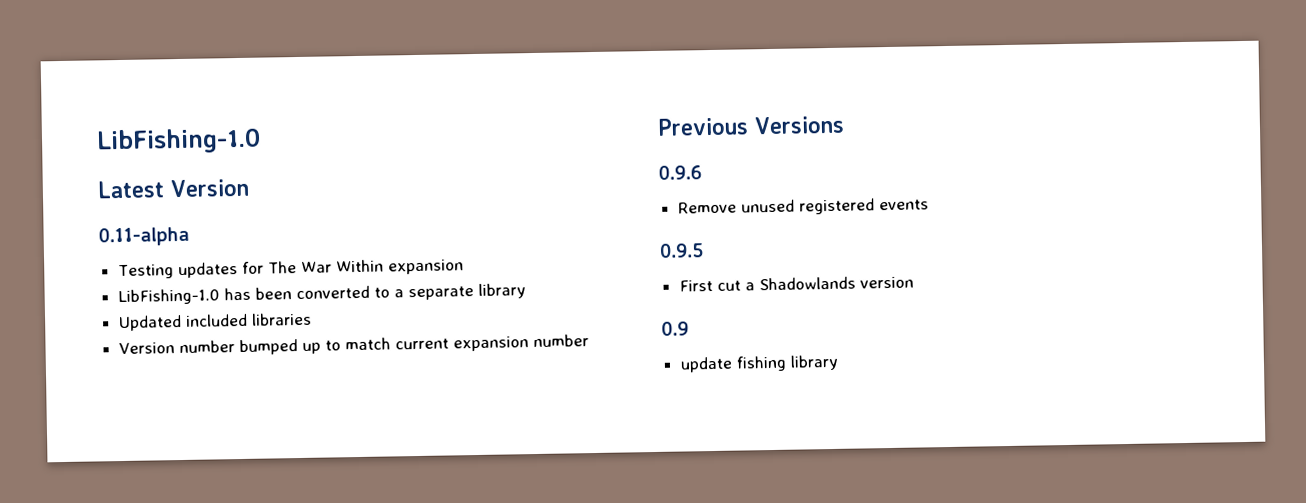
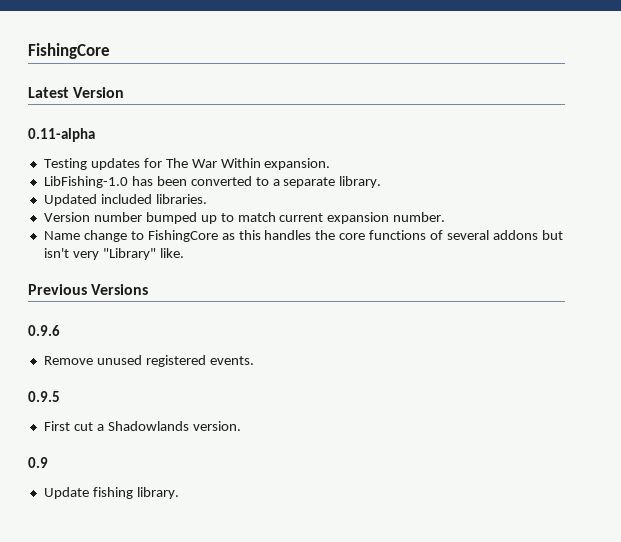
[96,127,262,155] LibFishing-1.0 -> [28,43,110,59] FishingCore
[387,259,464,275] expansion -> [264,158,331,170] expansion.
[477,283,526,299] library -> [339,176,382,188] library.
[250,312,312,326] libraries -> [155,194,207,204] libraries.
[532,334,589,348] number -> [393,212,446,222] [43,230,563,242] [43,248,184,260] number. // Name change to FishingCore as this handles the core functions of several addons but isn't very "Library" like.
[878,199,929,211] events -> [209,356,254,365] events.
[859,276,914,289] version -> [192,421,241,431] version.
[679,354,839,373] update fishing library -> [43,487,179,499] Update fishing library.

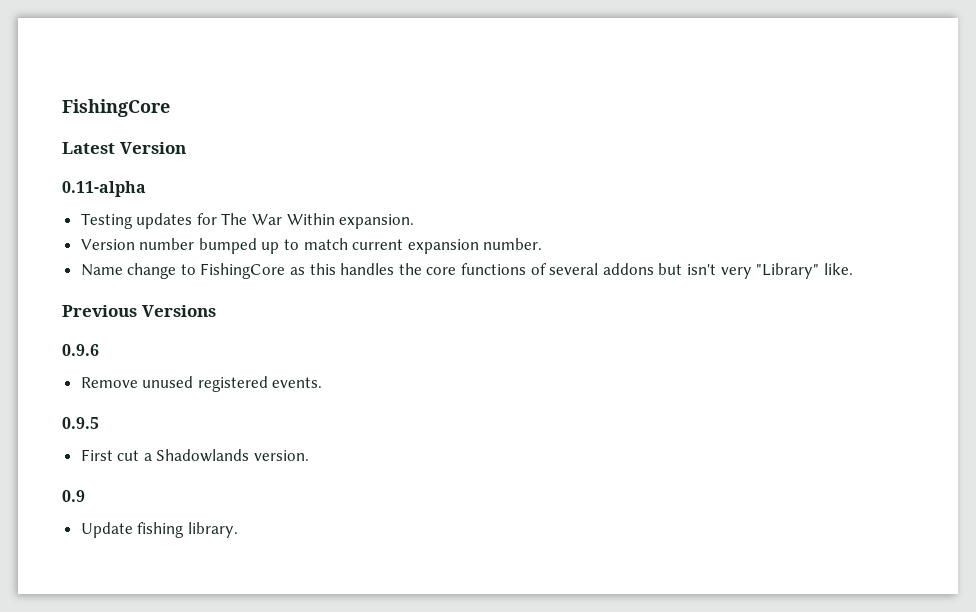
[43,176,382,188] [43,194,207,206] // LibFishing-1.0 has been converted to a separate library. // Updated included libraries. -> (415, 221) none

